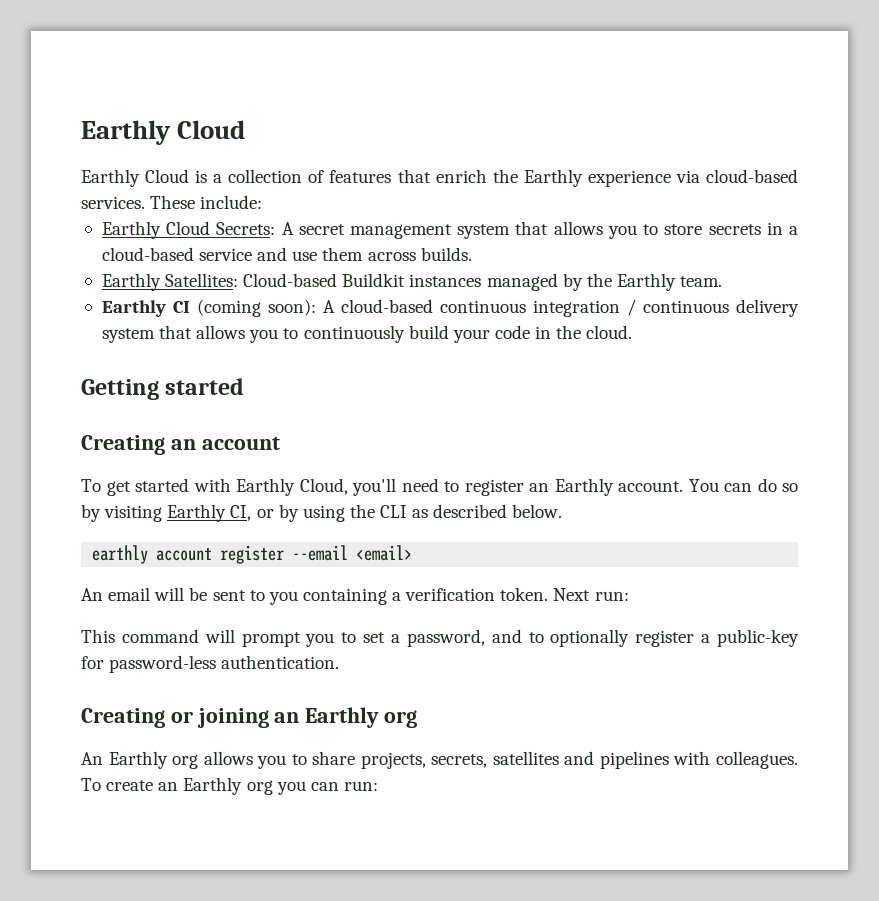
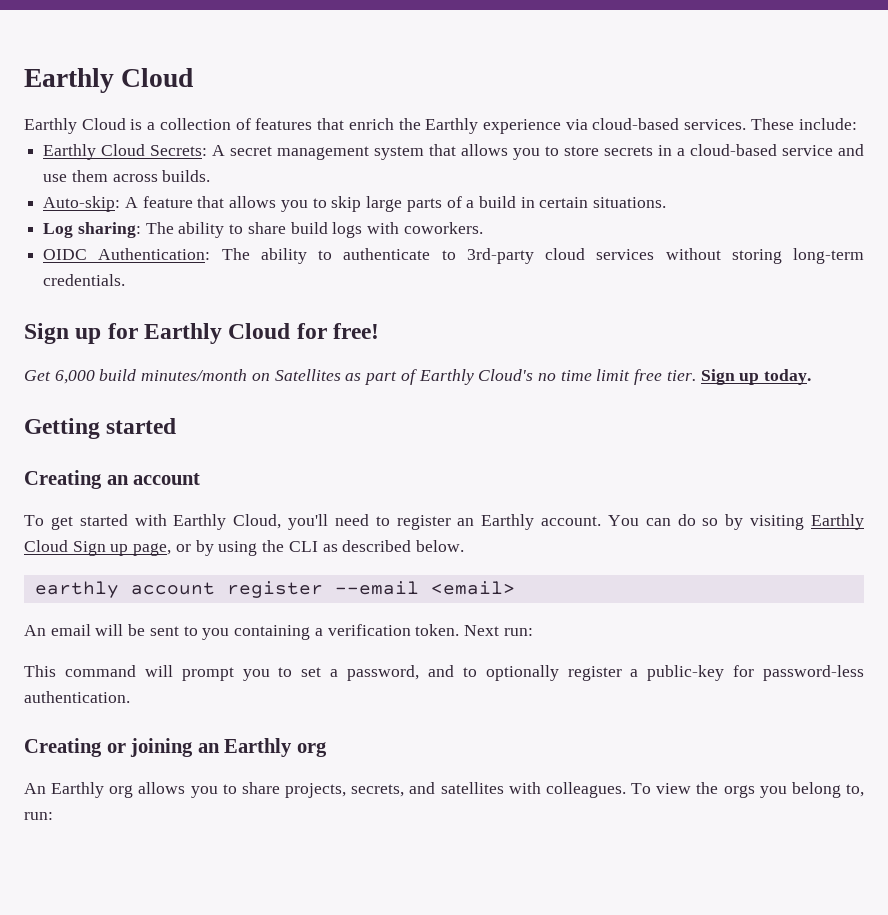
[101,273,723,291] [101,299,799,317] [101,325,633,343] Earthly Satellites: Cloud-based Buildkit instances managed by the Earthly team. // Earthly CI (coming soon): A cloud-based continuous integration / continuous delivery system that allows you to continuously build your code in the cloud. -> [43,196,667,212] [43,222,483,238] [43,248,864,264] [43,274,126,286] [24,323,380,344] [24,369,812,385] Auto-skip: A feature that allows you to skip large parts of a build in certain situations. // Log sharing: The ability to share build logs with coworkers. // OIDC Authentication: The ability to authenticate to 3rd-party cloud services without storing long-term credentials. // Sign up for Earthly Cloud for free! // Get 6,000 build minutes/month on Satellites as part of Earthly Cloud's no time limit free tier. Sign up today.
[230,505,252,521] CI, -> [24,540,172,556] Cloud Sign up page,
[492,751,799,769] [81,777,339,795] satellites and pipelines with colleagues. To create an Earthly org you can -> [409,782,864,798] and satellites with colleagues. To view the orgs you belong to,

